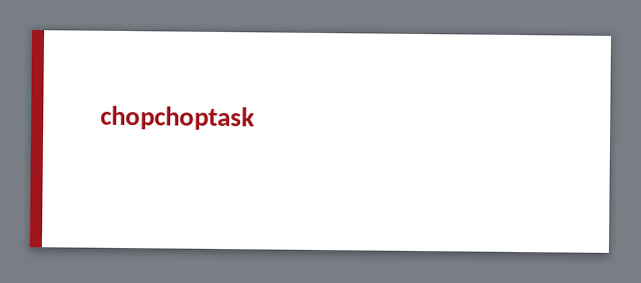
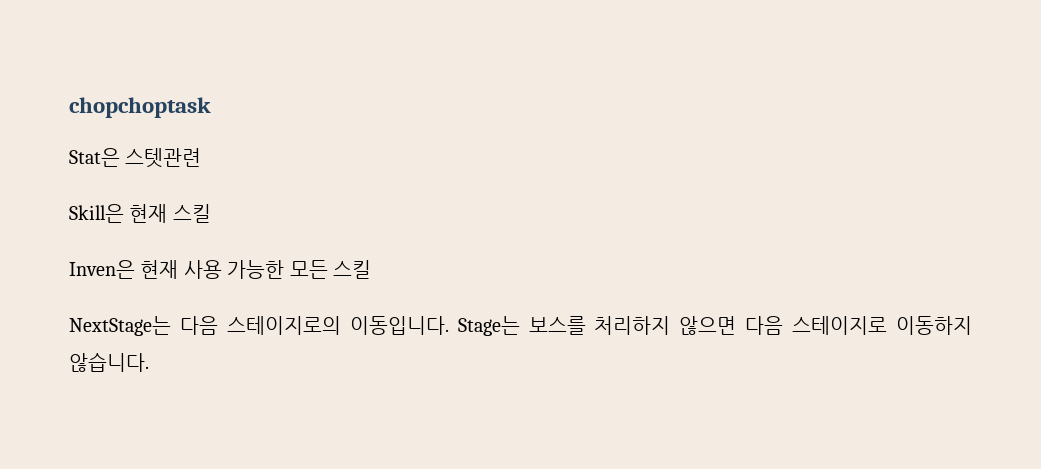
(255, 118) none -> [69,148,202,168] [69,204,211,223] [69,260,371,279] [69,316,972,336] [69,352,149,372] // Stat은 스텟관련 // Skill은 현재 스킬 // Inven은 현재 사용 가능한 모든 스킬 // NextStage는 다음 스테이지로의 이동입니다. Stage는 보스를 처리하지 않으면 다음 스테이지로 이동하지 않습니다.

